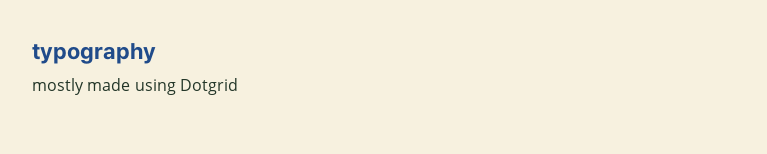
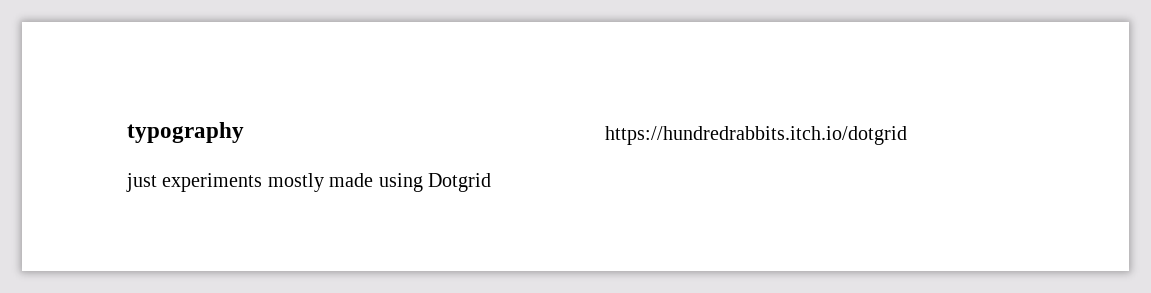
(156, 53) none -> [126,173,263,192] just experiments
(238, 86) none -> [605,126,907,145] https://hundredrabbits.itch.io/dotgrid

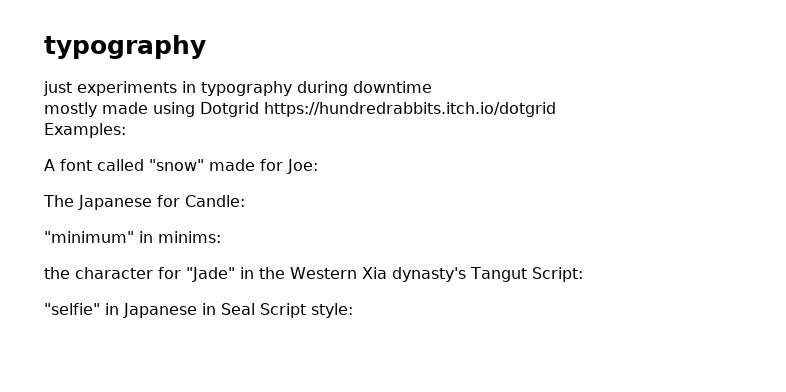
(263, 182) none -> [182,81,432,96] in typography during downtime //
(907, 135) none -> [44,123,126,138] [44,159,318,174] [43,195,245,210] [44,231,221,243] [44,267,583,282] [44,303,353,318] // Examples: // A font called "snow" made for Joe: // The Japanese for Candle: // "minimum" in minims: // the character for "Jade" in the Western Xia dynasty's Tangut Script: // "selfie" in Japanese in Seal Script style:

